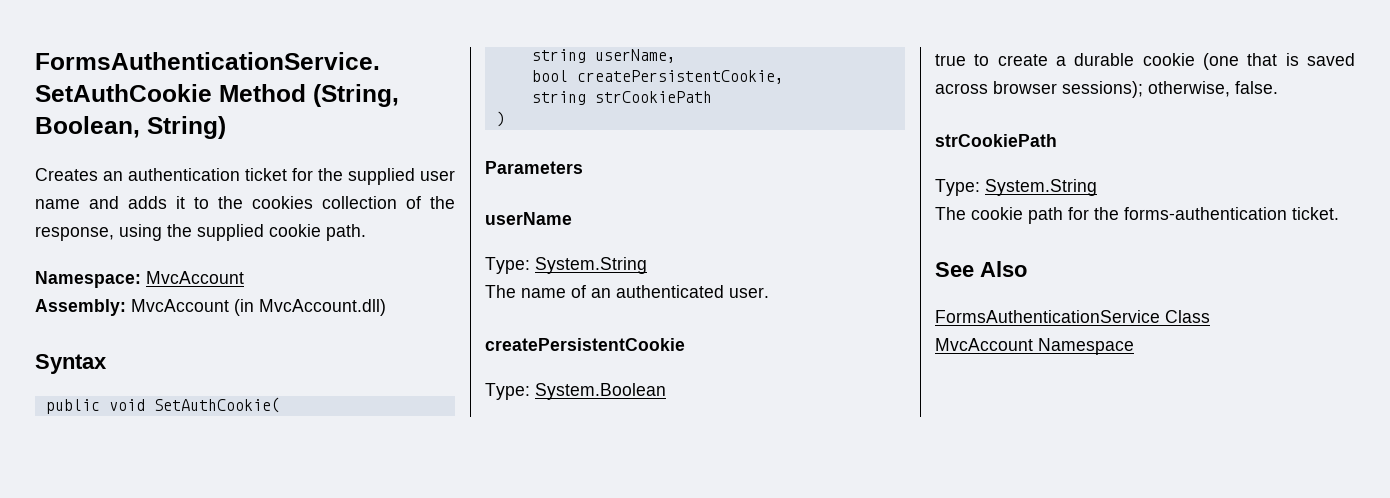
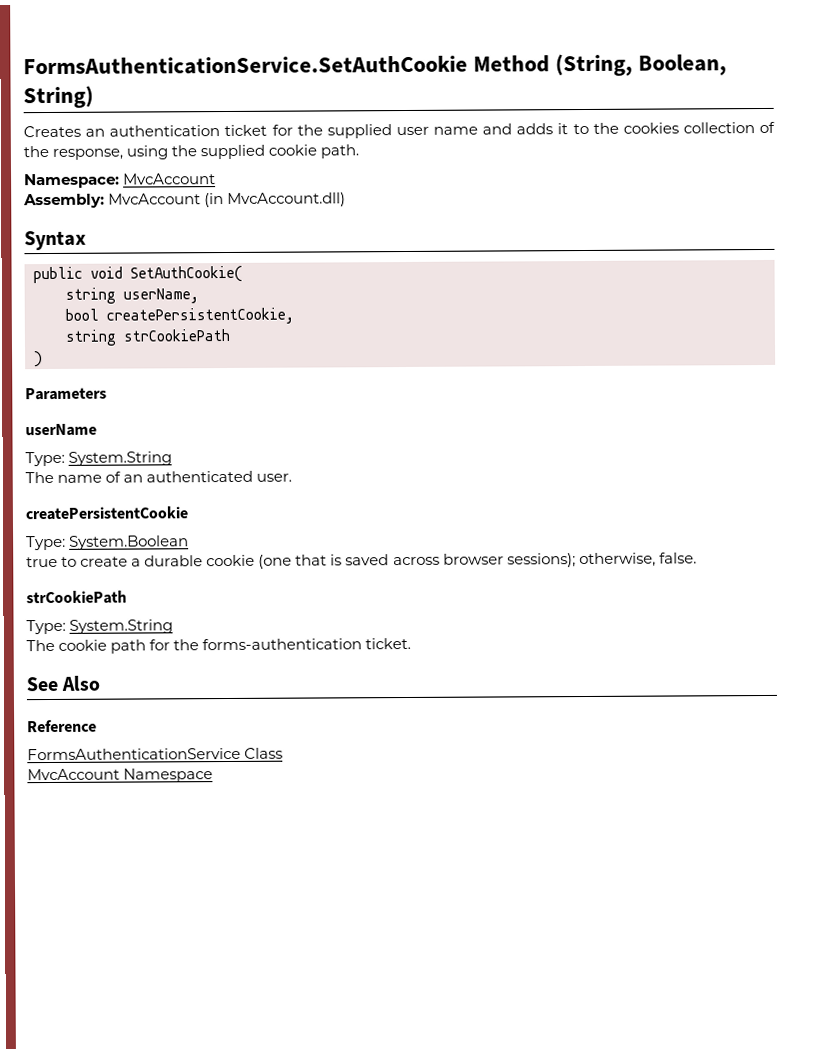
(1027, 269) none -> [27,719,97,733] // Reference

